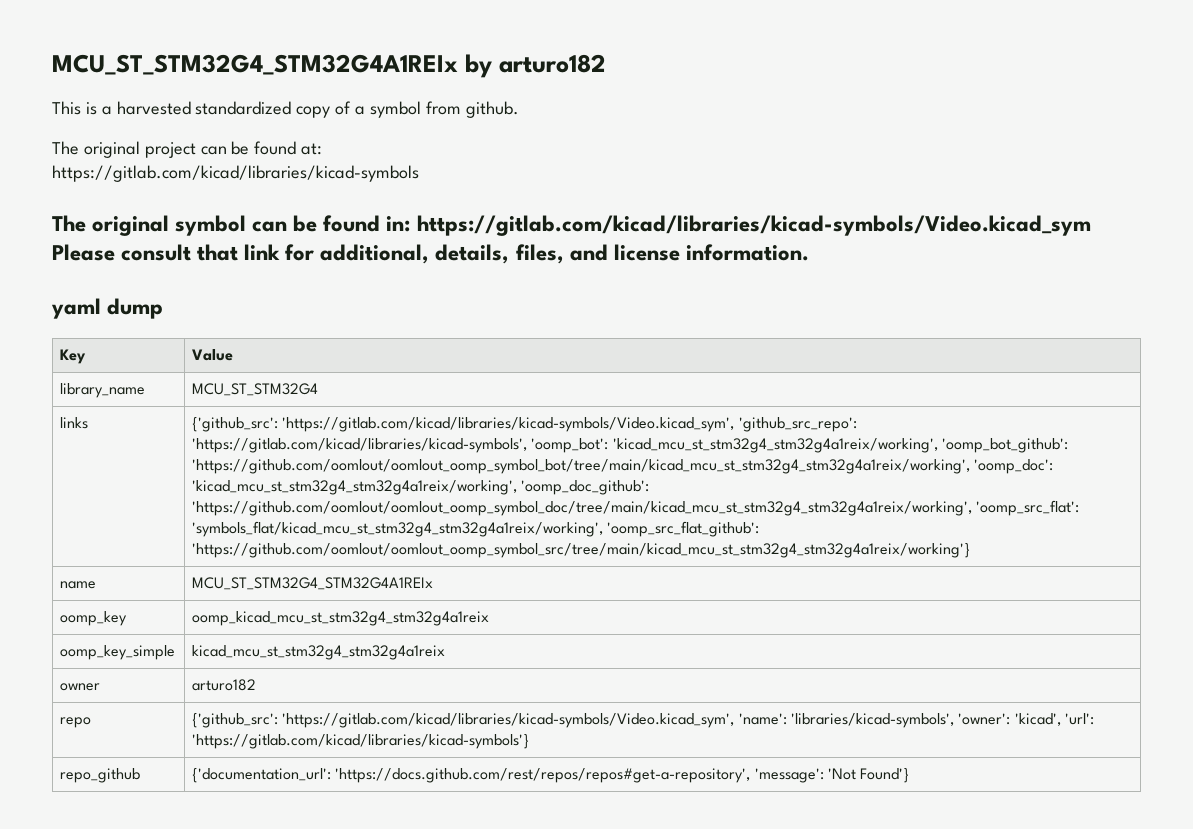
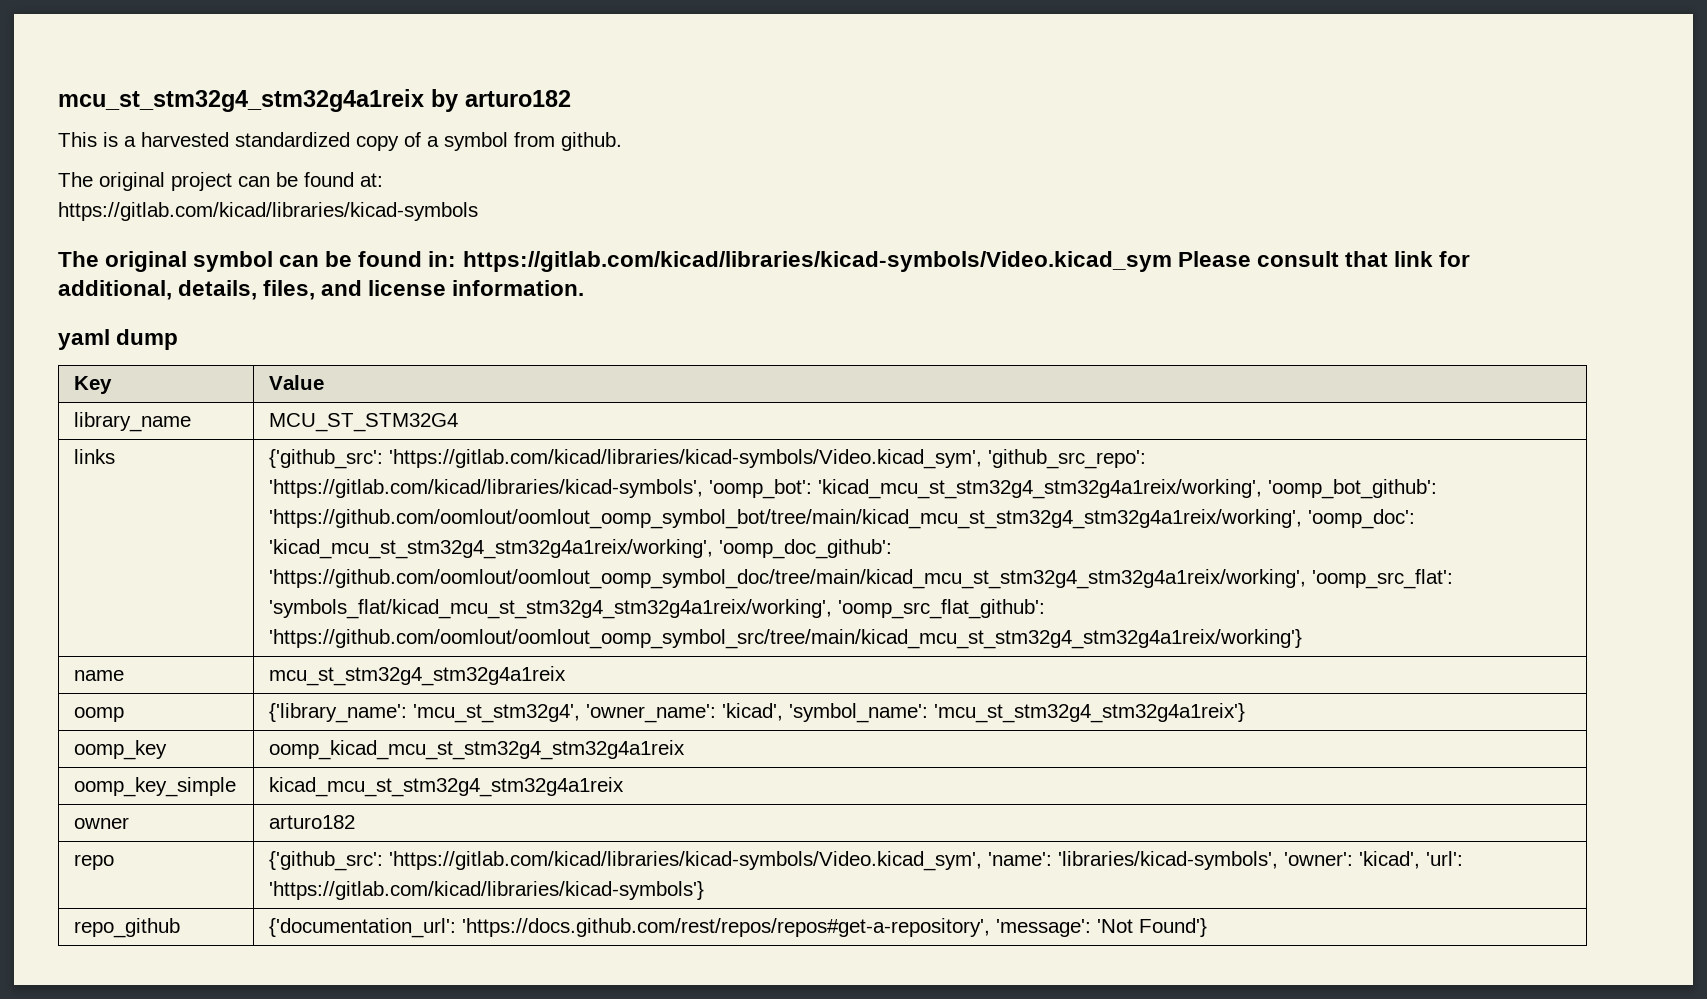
[52,54,458,75] MCU_ST_STM32G4_STM32G4A1REIx -> [58,89,424,112] mcu_st_stm32g4_stm32g4a1reix
[192,577,434,590] MCU_ST_STM32G4_STM32G4A1REIx -> [269,666,567,686] [74,707,125,722] [269,703,1246,723] mcu_st_stm32g4_stm32g4a1reix // oomp | {'library_name': 'mcu_st_stm32g4', 'owner_name': 'kicad', 'symbol_name': 'mcu_st_stm32g4_stm32g4a1reix'}

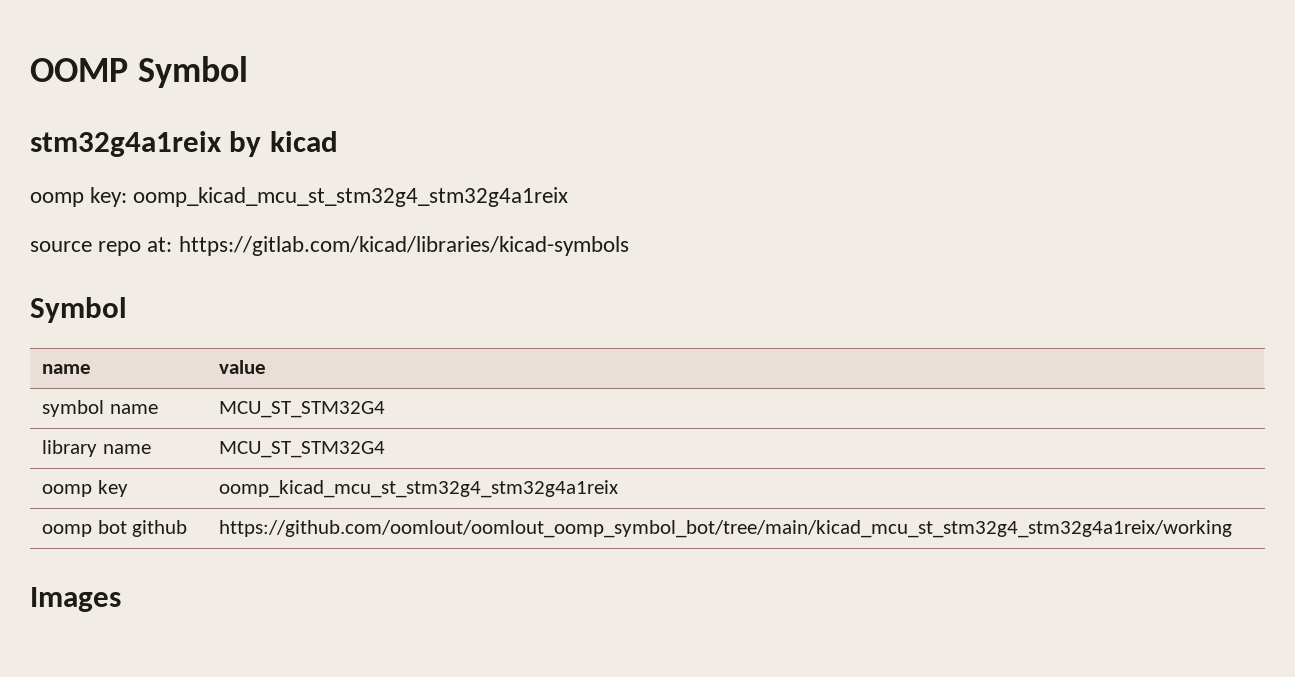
[58,89,571,112] [58,132,622,151] [58,172,354,191] mcu_st_stm32g4_stm32g4a1reix by arturo182 // This is a harvested standardized copy of a symbol from github. // The original project can be found -> [30,56,248,88] [30,131,338,157] [30,187,569,207] [30,241,142,256] OOMP Symbol // stm32g4a1reix by kicad // oomp key: oomp_kicad_mcu_st_stm32g4_stm32g4a1reix // source repo
(383, 180) // -> (173, 244) none
[58,251,1470,272] [58,280,585,300] [58,329,179,350] [74,376,113,394] [269,375,325,390] [74,412,192,432] [269,413,459,432] [74,449,116,464] [269,449,1147,469] [269,479,1438,499] [269,509,1416,529] [269,539,893,559] [269,569,1454,589] [269,599,1046,619] [269,629,1303,649] [74,670,125,681] [269,666,567,686] [74,707,125,722] [269,703,1246,723] [74,740,168,760] [269,740,686,760] [74,777,237,797] [269,777,625,797] [74,817,130,829] [269,815,356,829] [74,854,115,870] [269,851,1464,871] [269,881,705,900] [74,918,181,938] [269,918,1208,938] The original symbol can be found in: https://gitlab.com/kicad/libraries/kicad-symbols/Video.kicad_sym Please consult that link for additional, details, files, and license information. // yaml dump // Key | Value // library_name | MCU_ST_STM32G4 // links | {'github_src': 'https://gitlab.com/kicad/libraries/kicad-symbols/Video.kicad_sym', 'github_src_repo': 'https://gitlab.com/kicad/libraries/kicad-symbols', 'oomp_bot': 'kicad_mcu_st_stm32g4_stm32g4a1reix/working', 'oomp_bot_github': 'https://github.com/oomlout/oomlout_oomp_symbol_bot/tree/main/kicad_mcu_st_stm32g4_stm32g4a1reix/working', 'oomp_doc': 'kicad_mcu_st_stm32g4_stm32g4a1reix/working', 'oomp_doc_github': 'https://github.com/oomlout/oomlout_oomp_symbol_doc/tree/main/kicad_mcu_st_stm32g4_stm32g4a1reix/working', 'oomp_src_flat': 'symbols_flat/kicad_mcu_st_stm32g4_stm32g4a1reix/working', 'oomp_src_flat_github': 'https://github.com/oomlout/oomlout_oomp_symbol_src/tree/main/kicad_mcu_st_stm32g4_stm32g4a1reix/working'} // name | mcu_st_stm32g4_stm32g4a1reix // oomp | {'library_name': 'mcu_st_stm32g4', 'owner_name': 'kicad', 'symbol_name': 'mcu_st_stm32g4_stm32g4a1reix'} // oomp_key | oomp_kicad_mcu_st_stm32g4_stm32g4a1reix // oomp_key_simple | kicad_mcu_st_stm32g4_stm32g4a1reix // owner | arturo182 // repo | {'github_src': 'https://gitlab.com/kicad/libraries/kicad-symbols/Video.kicad_sym', 'name': 'libraries/kicad-symbols', 'owner': 'kicad', 'url': 'https://gitlab.com/kicad/libraries/kicad-symbols'} // repo_github | {'documentation_url': 'https://docs.github.com/rest/repos/repos#get-a-repository', 'message': 'Not Found'} -> [30,297,127,323] [42,364,92,374] [219,360,267,374] [42,400,158,417] [219,401,386,418] [42,440,151,457] [219,441,386,458] [42,480,128,497] [219,480,619,498] [42,520,188,537] [219,520,1233,538] [30,587,121,612] Symbol // name | value // symbol name | MCU_ST_STM32G4 // library name | MCU_ST_STM32G4 // oomp key | oomp_kicad_mcu_st_stm32g4_stm32g4a1reix // oomp bot github | https://github.com/oomlout/oomlout_oomp_symbol_bot/tree/main/kicad_mcu_st_stm32g4_stm32g4a1reix/working // Images

